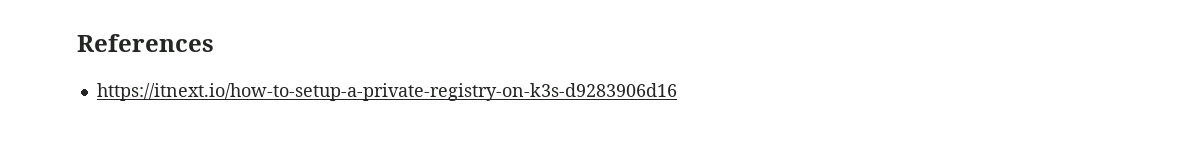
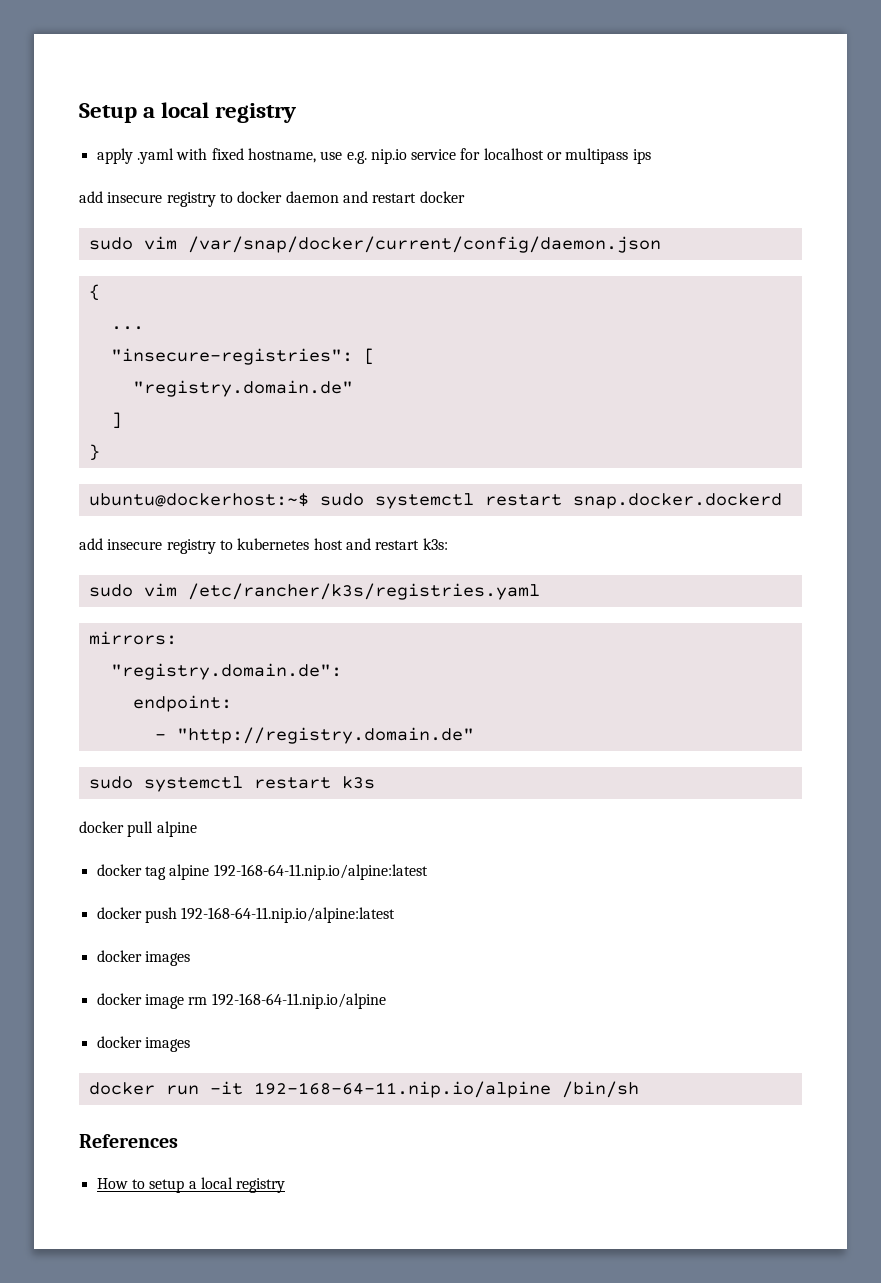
[77,34,214,52] [96,83,677,101] References // https://itnext.io/how-to-setup-a-private-registry-on-k3s-d9283906d16 -> [79,102,297,123] [96,148,651,164] [79,191,465,207] [88,236,661,253] [88,284,100,301] [110,326,144,330] [110,348,375,365] [132,380,353,397] [110,412,122,429] [88,444,100,461] [88,493,782,509] [79,538,448,554] [88,583,540,600] [88,631,177,645] [110,663,342,680] [132,695,232,712] [154,727,474,744] [88,776,375,792] [79,821,197,837] [96,864,428,880] [96,907,396,923] [96,950,190,966] [96,993,386,1009] [96,1036,190,1052] [88,1081,639,1098] [79,1134,178,1148] [96,1177,286,1193] Setup a local registry // apply .yaml with fixed hostname, use e.g. nip.io service for localhost or multipass ips // add insecure registry to docker daemon and restart docker // sudo vim /var/snap/docker/current/config/daemon.json // { // ... // "insecure-registries": [ // "registry.domain.de" // ] // } // ubuntu@dockerhost:~$ sudo systemctl restart snap.docker.dockerd // add insecure registry to kubernetes host and restart k3s: // sudo vim /etc/rancher/k3s/registries.yaml // mirrors: // "registry.domain.de": // endpoint: // - "http://registry.domain.de" // sudo systemctl restart k3s // docker pull alpine // docker tag alpine 192-168-64-11.nip.io/alpine:latest // docker push 192-168-64-11.nip.io/alpine:latest // docker images // docker image rm 192-168-64-11.nip.io/alpine // docker images // docker run -it 192-168-64-11.nip.io/alpine /bin/sh // References // How to setup a local registry

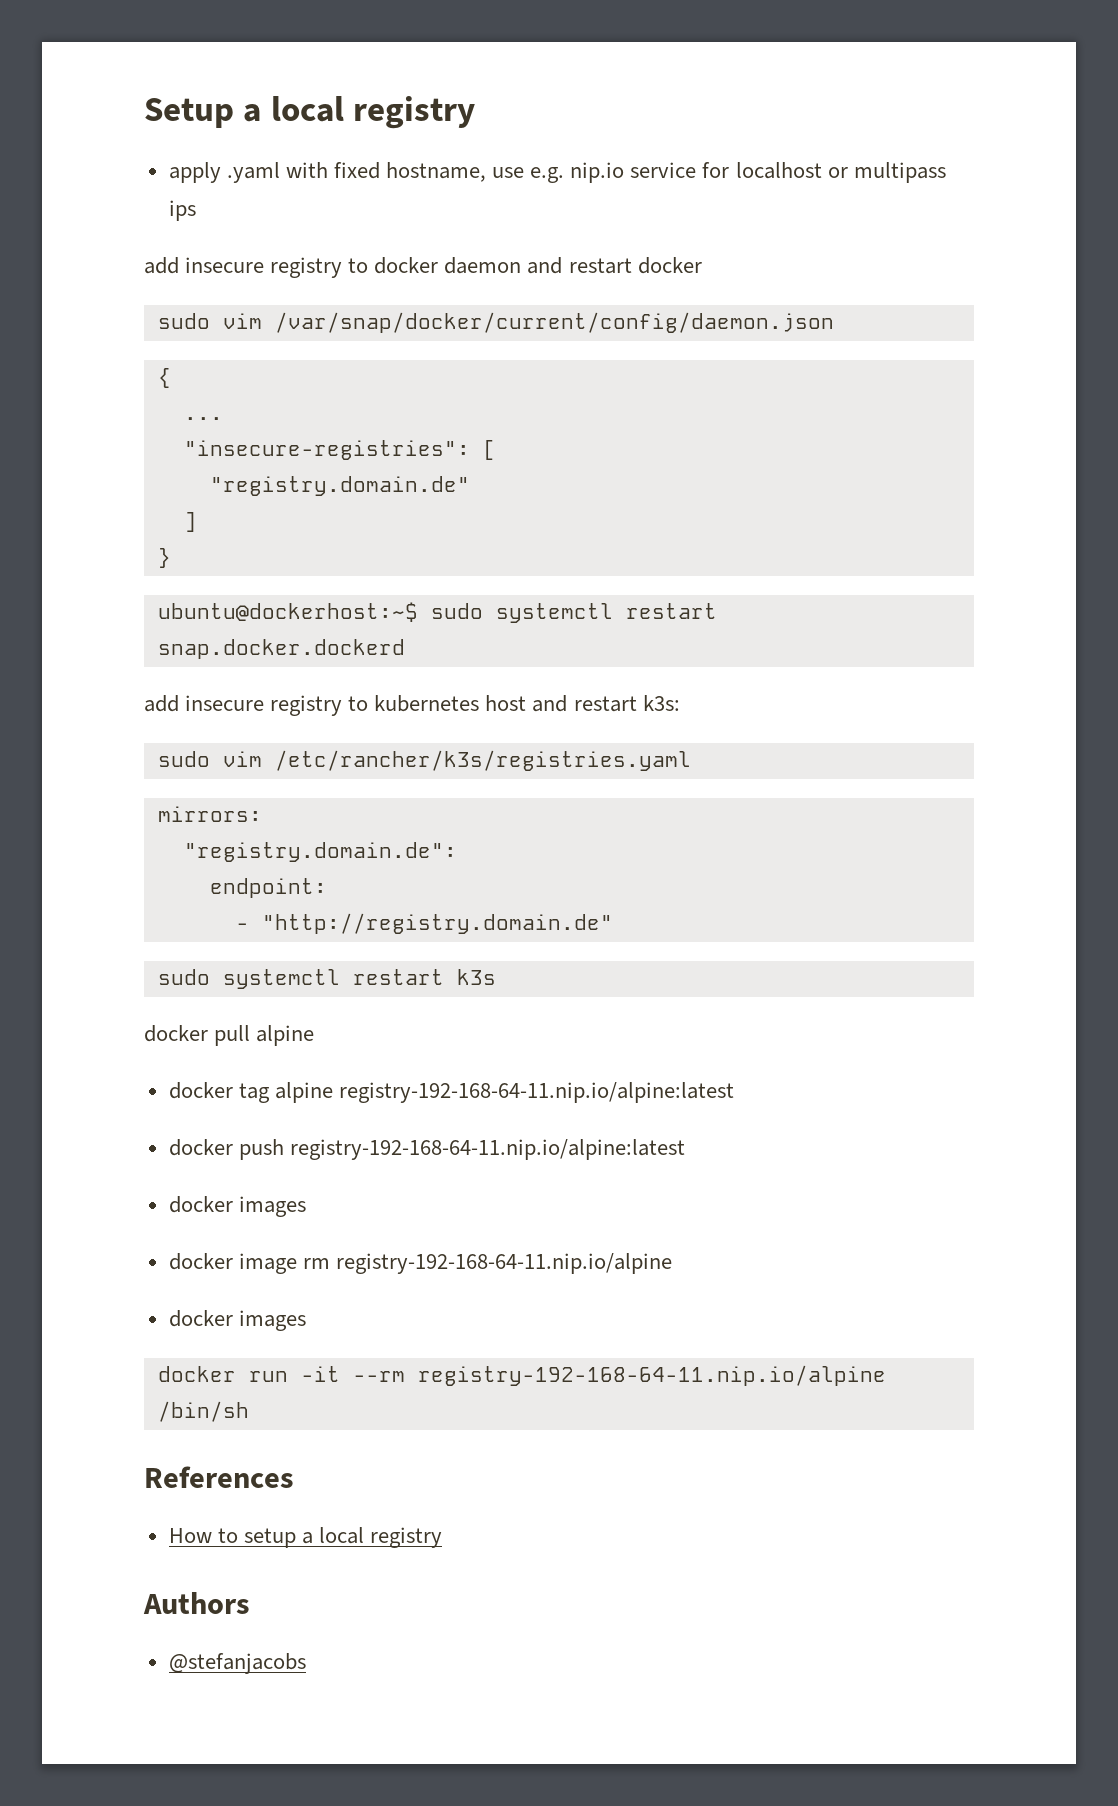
[213,864,428,880] 192-168-64-11.nip.io/alpine:latest -> [338,1082,734,1103] registry-192-168-64-11.nip.io/alpine:latest
[181,907,396,923] 192-168-64-11.nip.io/alpine:latest -> [289,1139,685,1160] registry-192-168-64-11.nip.io/alpine:latest
[211,993,386,1009] 192-168-64-11.nip.io/alpine -> [335,1253,672,1274] registry-192-168-64-11.nip.io/alpine
[253,1081,551,1098] 192-168-64-11.nip.io/alpine -> [352,1365,886,1386] --rm registry-192-168-64-11.nip.io/alpine
(286, 1185) none -> [143,1592,250,1614] [168,1653,306,1674] // Authors // @stefanjacobs

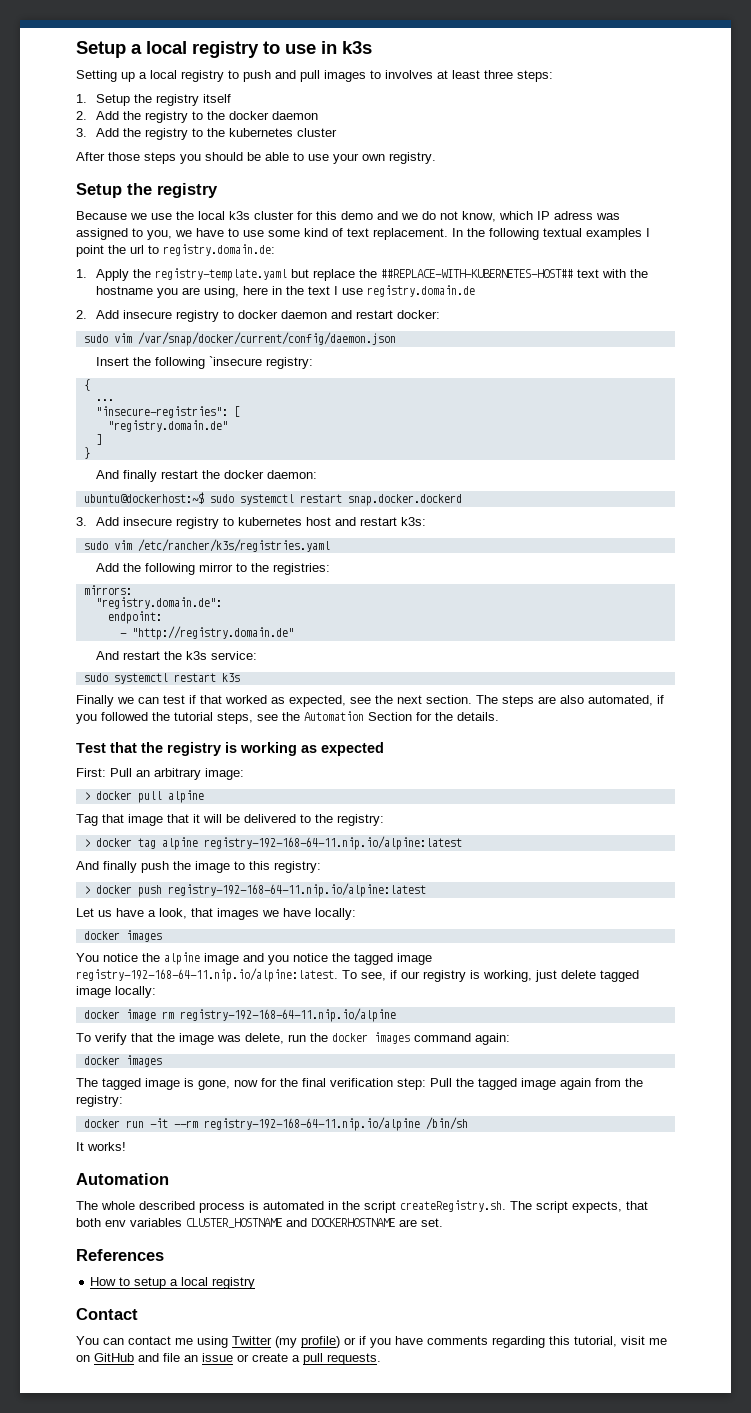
[168,162,946,183] [168,200,196,221] [144,257,179,274] // apply .yaml with fixed hostname, use e.g. nip.io service for localhost or multipass ips // add -> [263,41,372,54] [76,70,553,82] [76,94,232,106] [76,111,319,123] [76,128,338,140] [76,152,436,164] [76,183,218,198] [76,211,620,222] [76,228,650,240] [76,244,275,257] [76,268,649,281] [96,285,476,298] [76,310,120,319] to use in k3s // Setting up a local registry to push and pull images to involves at least three steps: // 1. Setup the registry itself // 2. Add the registry to the docker daemon // 3. Add the registry to the kubernetes cluster // After those steps you should be able to use your own registry. // Setup the registry // Because we use the local k3s cluster for this demo and we do not know, which IP adress was assigned to you, we have to use some kind of text replacement. In the following textual examples I point the url to registry.domain.de: // 1. Apply the registry-template.yaml but replace the ##REPLACE-WITH-KUBERNETES-HOST## text with the hostname you are using, here in the text I use registry.domain.de // 2. Add
[637,257,702,274] docker -> [397,310,441,319] docker:
(834, 322) none -> [96,356,314,369] // Insert the following `insecure registry:
(171, 558) none -> [96,470,318,482] // And finally restart the docker daemon:
[144,695,179,712] add -> [76,517,120,526] 3. Add
(691, 760) none -> [96,563,331,575] // Add the following mirror to the registries:
(613, 923) none -> [96,651,258,660] // And restart the k3s service:
[144,1025,315,1046] [168,1082,734,1103] [168,1139,685,1160] [168,1196,306,1217] [168,1253,672,1274] [168,1310,306,1331] docker pull alpine // docker tag alpine registry-192-168-64-11.nip.io/alpine:latest // docker push registry-192-168-64-11.nip.io/alpine:latest // docker images // docker image rm registry-192-168-64-11.nip.io/alpine // docker images -> [76,695,664,707] [76,711,499,724] [76,742,384,756] [76,768,244,780] [83,790,204,803] [76,814,384,826] [83,836,462,850] [76,861,321,873] [83,883,426,897] [76,908,356,920] [83,930,162,942] [76,952,432,965] [76,968,639,982] [76,986,156,998] [83,1008,396,1022] [76,1032,510,1045] [83,1055,162,1067] [76,1078,643,1090] [76,1095,123,1107] Finally we can test if that worked as expected, see the next section. The steps are also automated, if you followed the tutorial steps, see the Automation Section for the details. // Test that the registry is working as expected // First: Pull an arbitrary image: // > docker pull alpine // Tag that image that it will be delivered to the registry: // > docker tag alpine registry-192-168-64-11.nip.io/alpine:latest // And finally push the image to this registry: // > docker push registry-192-168-64-11.nip.io/alpine:latest // Let us have a look, that images we have locally: // docker images // You notice the alpine image and you notice the tagged image registry-192-168-64-11.nip.io/alpine:latest. To see, if our registry is working, just delete tagged image locally: // docker image rm registry-192-168-64-11.nip.io/alpine // To verify that the image was delete, run the docker images command again: // docker images // The tagged image is gone, now for the final verification step: Pull the tagged image again from the registry:
(249, 1411) none -> [76,1142,126,1151] [76,1173,169,1185] [76,1200,648,1213] [76,1218,443,1228] // It works! // Automation // The whole described process is automated in the script createRegistry.sh. The script expects, that both env variables CLUSTER_HOSTNAME and DOCKERHOSTNAME are set.
[143,1592,250,1614] [168,1653,306,1674] Authors // @stefanjacobs -> [76,1308,138,1320] [76,1336,667,1348] [76,1353,381,1365] Contact // You can contact me using Twitter (my profile) or if you have comments regarding this tutorial, visit me on GitHub and file an issue or create a pull requests.

